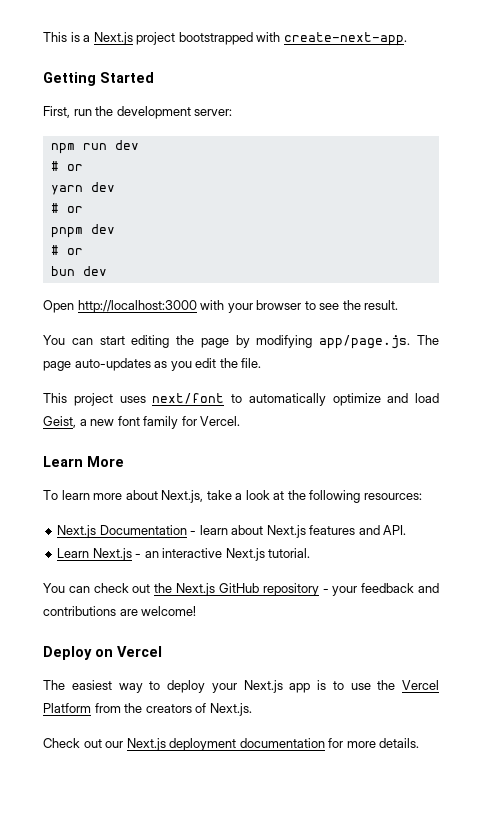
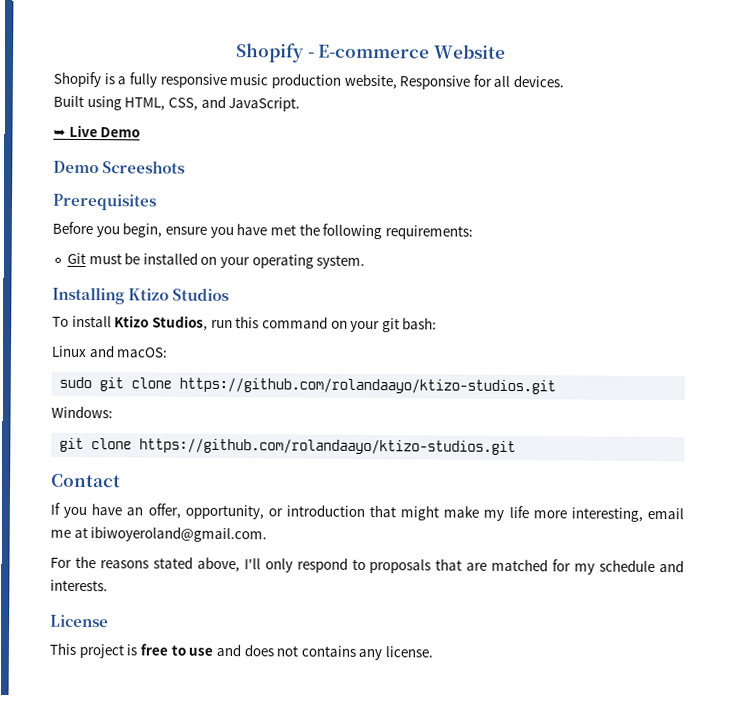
[43,32,407,46] [43,72,154,86] [43,106,233,119] [50,140,139,154] [50,161,83,171] [50,182,115,195] [50,203,83,213] [50,224,115,238] [50,245,83,255] [50,266,107,276] [43,300,399,313] [43,335,439,349] [43,358,262,371] [43,393,439,406] [43,416,241,429] [43,456,124,467] [43,490,422,503] [57,525,407,538] [57,548,311,561] [43,583,439,596] [43,606,197,616] [43,646,162,660] [43,680,439,693] [43,703,252,716] [43,738,420,751] This is a Next.js project bootstrapped with create-next-app. // Getting Started // First, run the development server: // npm run dev // # or // yarn dev // # or // pnpm dev // # or // bun dev // Open http://localhost:3000 with your browser to see the result. // You can start editing the page by modifying app/page.js. The page auto-updates as you edit the file. // This project uses next/font to automatically optimize and load Geist, a new font family for Vercel. // Learn More // To learn more about Next.js, take a look at the following resources: // Next.js Documentation - learn about Next.js features and API. // Learn Next.js - an interactive Next.js tutorial. // You can check out the Next.js GitHub repository - your feedback and contributions are welcome! // Deploy on Vercel // The easiest way to deploy your Next.js app is to use the Vercel Platform from the creators of Next.js. // Check out our Next.js deployment documentation for more details. -> [236,43,506,63] [53,71,565,90] [53,95,301,112] [53,124,141,138] [53,160,186,174] [52,193,157,211] [52,221,473,240] [66,252,366,269] [52,286,230,305] [52,315,438,333] [51,345,169,358] [59,376,557,395] [51,405,113,419] [59,437,517,456] [51,473,121,488] [50,502,684,522] [50,526,268,543] [50,555,684,575] [50,579,108,592] [50,614,109,628] [49,642,434,661] Shopify - E-commerce Website // Shopify is a fully responsive music production website, Responsive for all devices. // Built using HTML, CSS, and JavaScript. // ➥ Live Demo // Demo Screeshots // Prerequisites // Before you begin, ensure you have met the following requirements: // Git must be installed on your operating system. // Installing Ktizo Studios // To install Ktizo Studios, run this command on your git bash: // Linux and macOS: // sudo git clone https://github.com/rolandaayo/ktizo-studios.git // Windows: // git clone https://github.com/rolandaayo/ktizo-studios.git // Contact // If you have an offer, opportunity, or introduction that might make my life more interesting, email me at ibiwoyeroland@gmail.com. // For the reasons stated above, I'll only respond to proposals that are matched for my schedule and interests. // License // This project is free to use and does not contains any license.

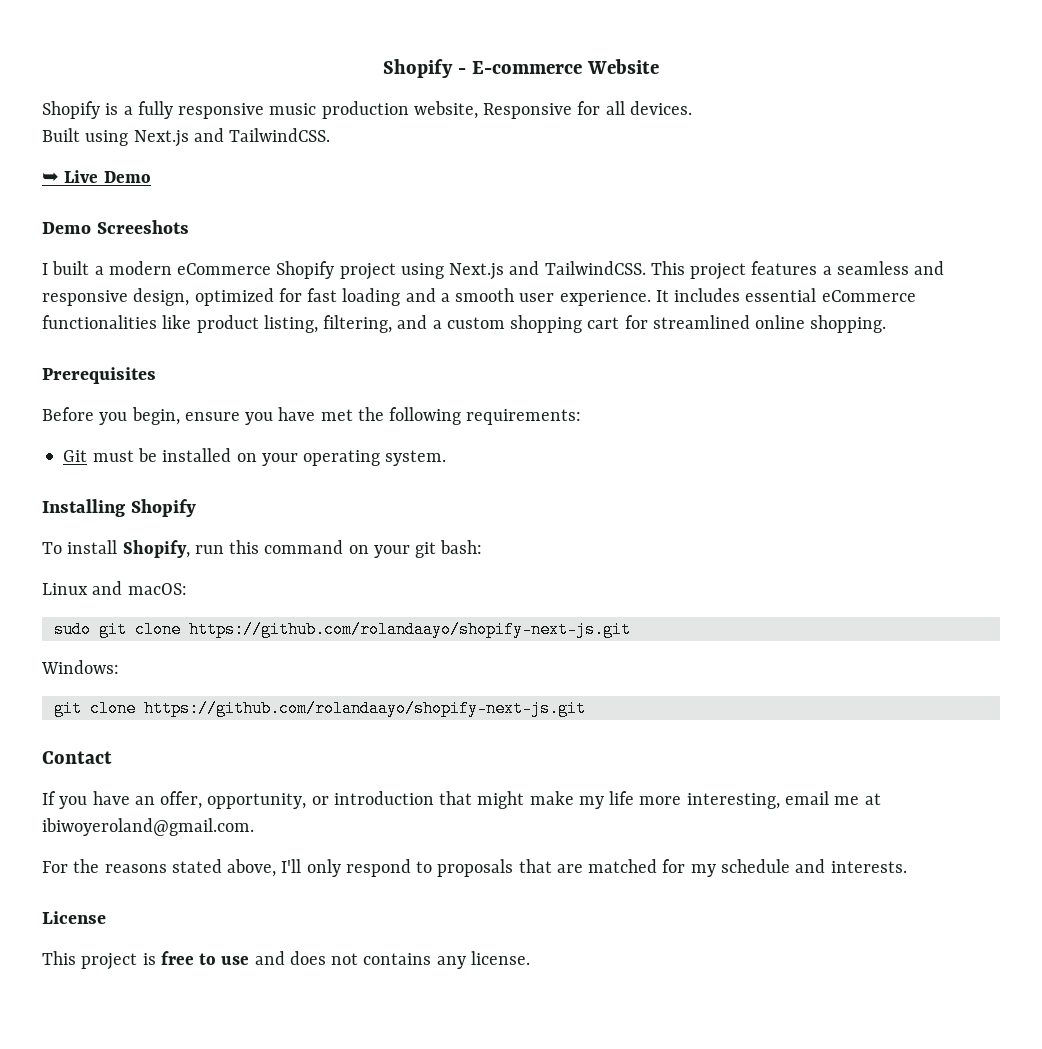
[124,95,301,112] HTML, CSS, and JavaScript. -> [133,128,331,147] Next.js and TailwindCSS.
(186, 167) none -> [42,261,945,280] [42,288,916,306] [42,315,887,333] // I built a modern eCommerce Shopify project using Next.js and TailwindCSS. This project features a seamless and responsive design, optimized for fast loading and a smooth user experience. It includes essential eCommerce functionalities like product listing, filtering, and a custom shopping cart for streamlined online shopping.
[128,288,230,302] Ktizo Studios -> [130,499,196,517] Shopify
[114,315,208,331] Ktizo Studios, -> [122,540,190,558] Shopify,
[179,377,557,395] https://github.com/rolandaayo/ktizo-studios.git -> [188,621,631,638] https://github.com/rolandaayo/shopify-next-js.git
[139,438,517,456] https://github.com/rolandaayo/ktizo-studios.git -> [143,700,586,717] https://github.com/rolandaayo/shopify-next-js.git

